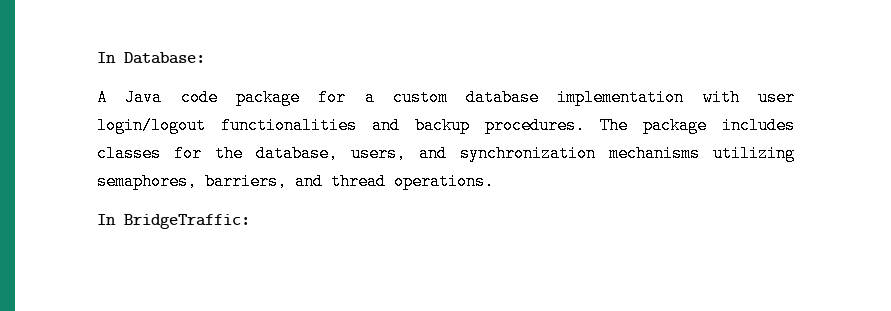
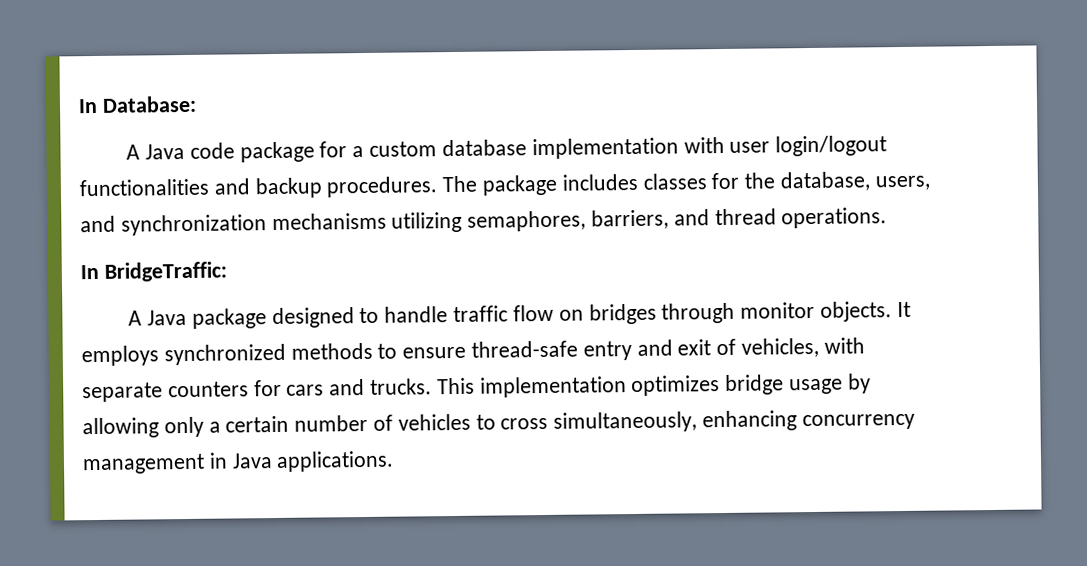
(250, 221) none -> [128,301,911,329] [81,337,865,367] [82,373,871,403] [82,410,915,439] [82,450,395,475] // A Java package designed to handle traffic flow on bridges through monitor objects. It employs synchronized methods to ensure thread-safe entry and exit of vehicles, with separate counters for cars and trucks. This implementation optimizes bridge usage by allowing only a certain number of vehicles to cross simultaneously, enhancing concurrency management in Java applications.

